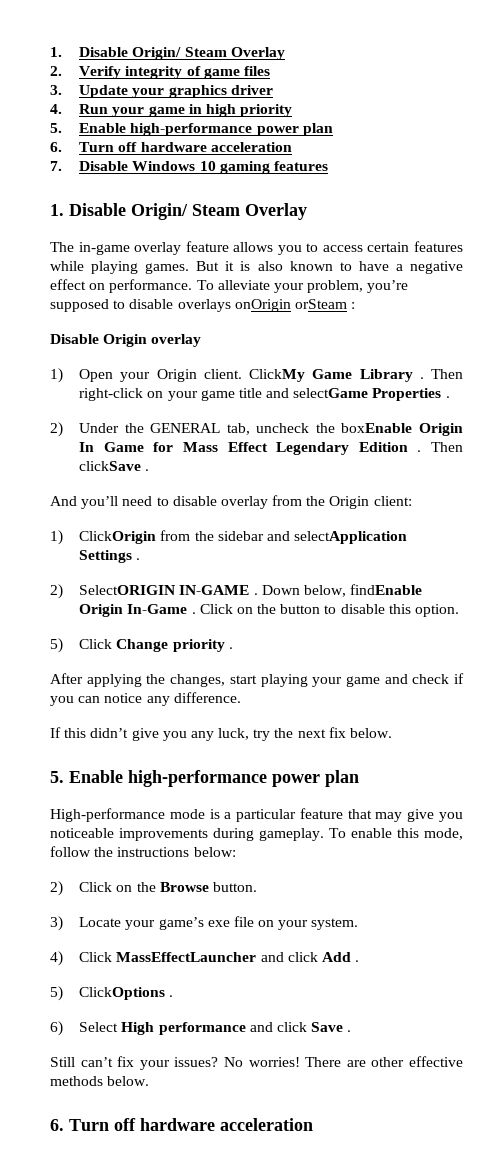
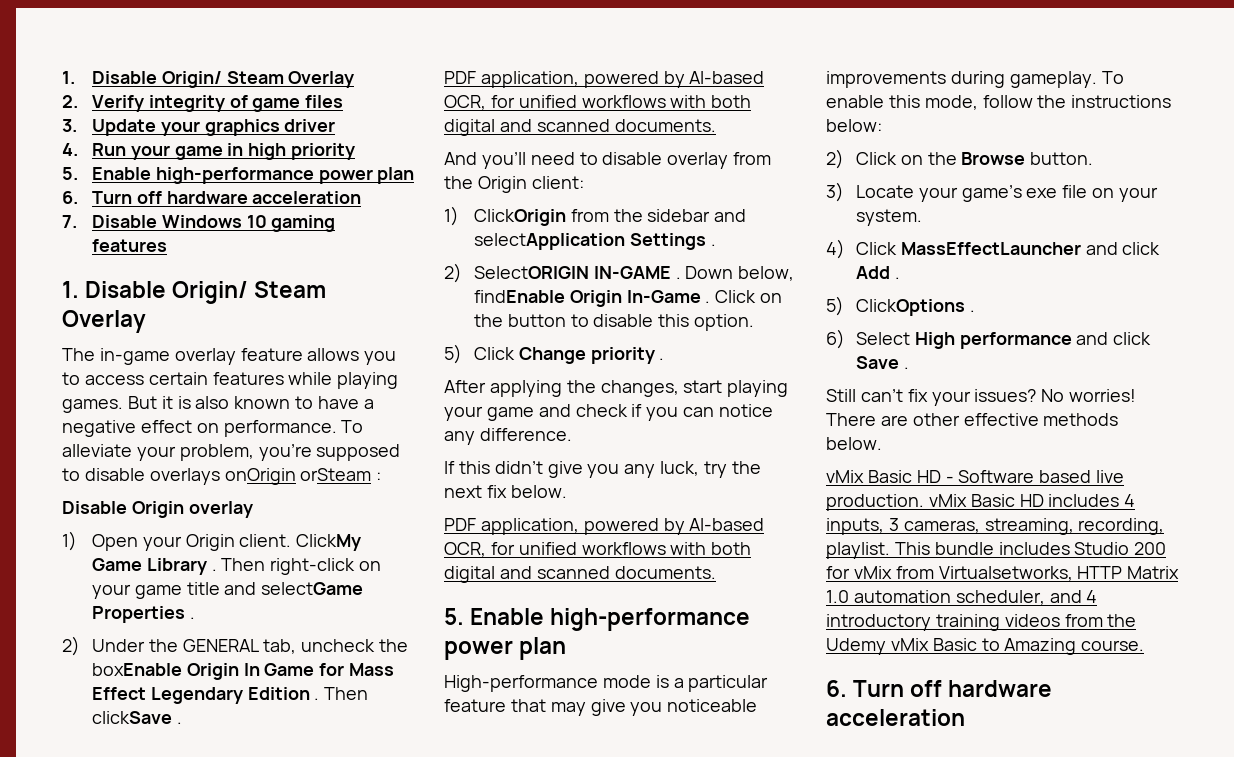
(150, 470) none -> [444,71,765,88] [444,95,752,110] [444,119,716,136] // PDF application, powered by AI-based OCR, for unified workflows with both digital and scanned documents.
(393, 733) none -> [444,518,765,535] [444,542,752,557] [444,566,716,583] // PDF application, powered by AI-based OCR, for unified workflows with both digital and scanned documents.
(150, 1081) none -> [826,470,1125,483] [826,494,1136,511] [826,518,1165,535] [826,542,1167,559] [826,566,1180,581] [826,590,1098,605] [826,614,1137,631] [826,638,1145,655] // vMix Basic HD - Software based live production. vMix Basic HD includes 4 inputs, 3 cameras, streaming, recording, playlist. This bundle includes Studio 200 for vMix from Virtualsetworks, HTTP Matrix 1.0 automation scheduler, and 4 introductory training videos from the Udemy vMix Basic to Amazing course.

